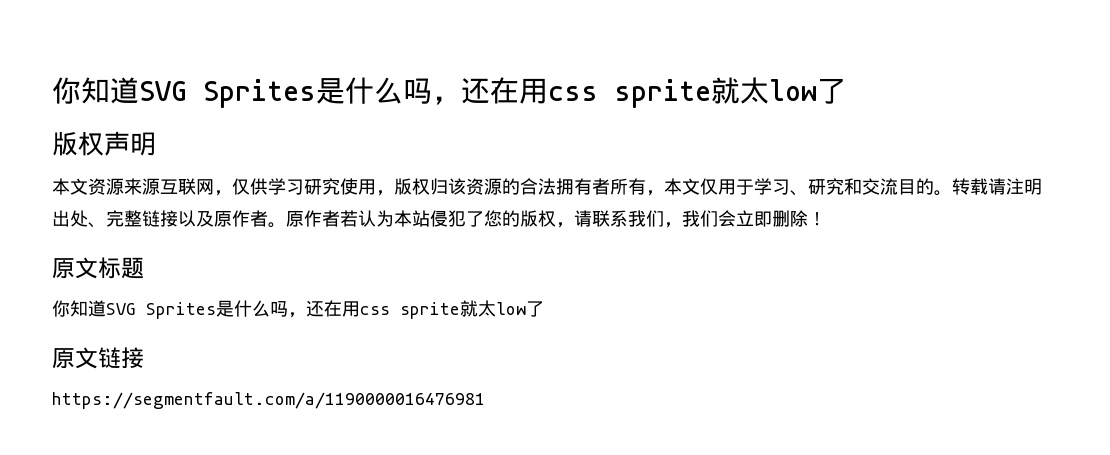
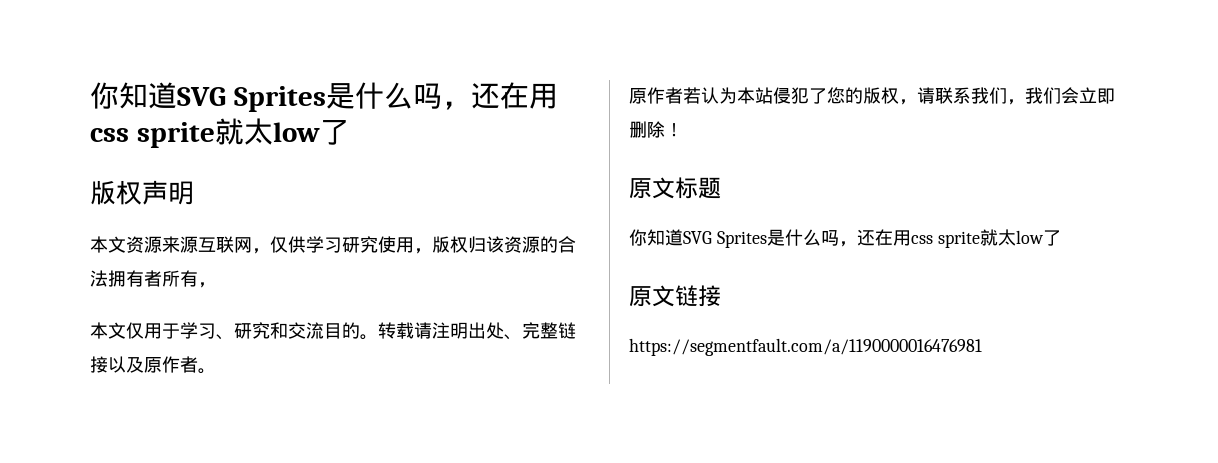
(664, 193) none -> (216, 285) //
(286, 225) none -> (216, 371) //

